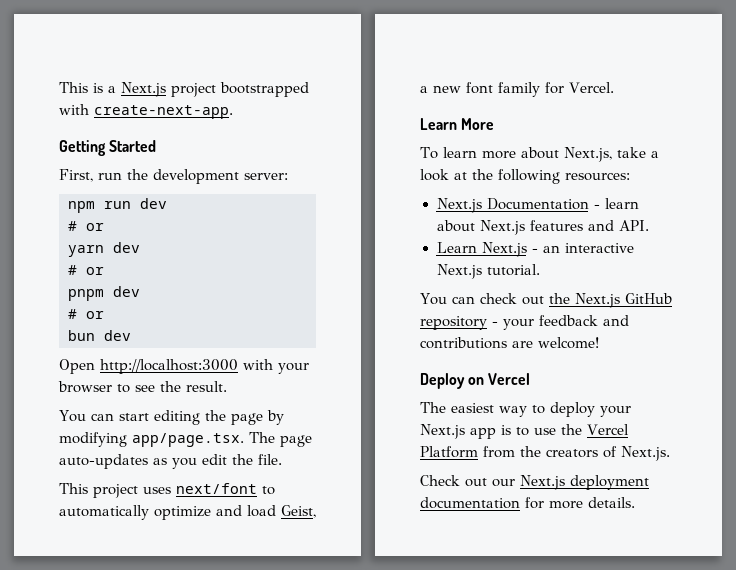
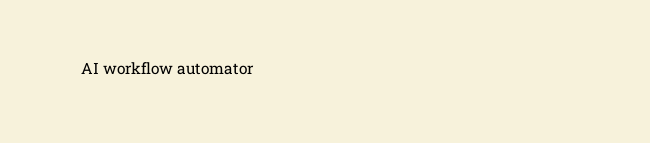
[59,82,309,97] [59,104,233,119] [59,140,157,156] [59,169,288,184] [68,198,167,213] [68,221,104,231] [68,242,140,257] [68,265,104,275] [68,286,140,301] [68,309,104,319] [68,330,131,341] [59,359,309,374] [58,381,227,393] [59,410,284,425] [59,432,312,447] [59,454,282,469] [59,483,275,498] [59,505,316,520] [420,82,614,97] [420,118,495,130] [420,147,659,162] [420,169,630,184] [436,198,639,213] [436,220,649,235] [436,242,634,257] [436,264,540,279] [420,293,672,308] [420,315,629,330] [420,337,599,349] [420,373,531,389] [420,402,631,417] [420,424,629,439] [420,446,670,461] [420,475,649,490] [420,497,635,509] This is a Next.js project bootstrapped with create-next-app. // Getting Started // First, run the development server: // npm run dev // # or // yarn dev // # or // pnpm dev // # or // bun dev // Open http://localhost:3000 with your browser to see the result. // You can start editing the page by modifying app/page.tsx. The page auto-updates as you edit the file. // This project uses next/font to automatically optimize and load Geist, a new font family for Vercel. // Learn More // To learn more about Next.js, take a look at the following resources: // Next.js Documentation - learn about Next.js features and API. // Learn Next.js - an interactive Next.js tutorial. // You can check out the Next.js GitHub repository - your feedback and contributions are welcome! // Deploy on Vercel // The easiest way to deploy your Next.js app is to use the Vercel Platform from the creators of Next.js. // Check out our Next.js deployment documentation for more details. -> [81,62,255,75] AI workflow automator

